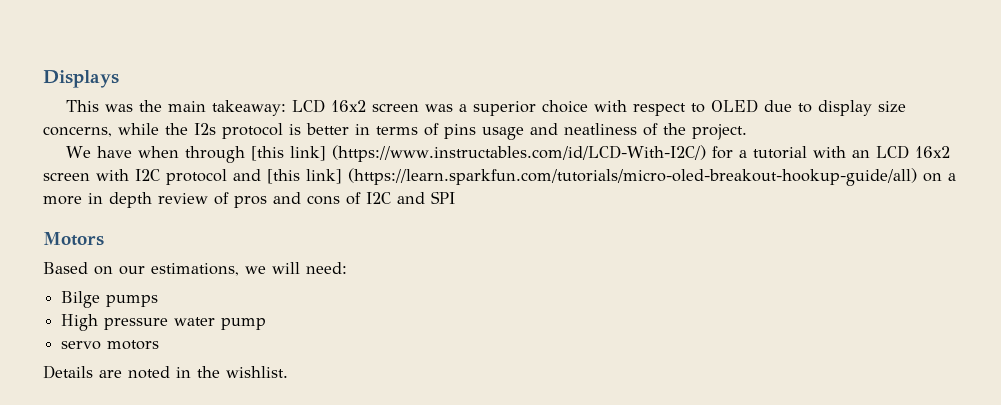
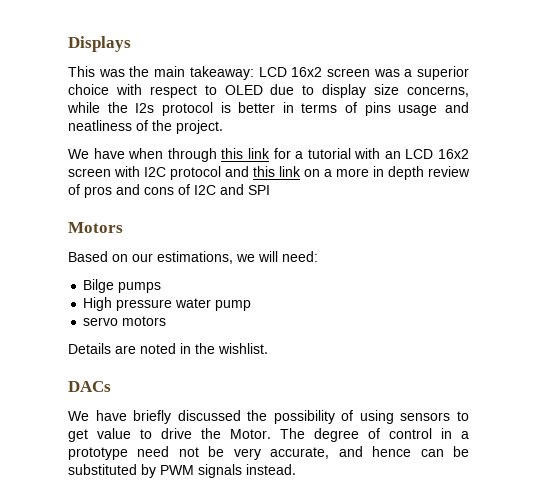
[251,145,707,162] [this link] (https://www.instructables.com/id/LCD-With-I2C/) -> [221,148,270,159] this link
[267,168,917,186] [this link] (https://learn.sparkfun.com/tutorials/micro-oled-breakout-hookup-guide/all) -> [253,166,301,177] this link
(288, 372) none -> [68,381,111,392] [68,410,469,424] [68,428,469,442] [68,446,470,460] [68,464,296,478] // DACs // We have briefly discussed the possibility of using sensors to get value to drive the Motor. The degree of control in a prototype need not be very accurate, and hence can be substituted by PWM signals instead.

